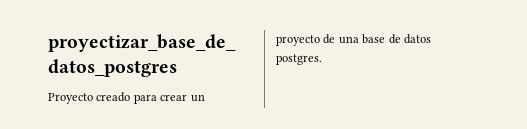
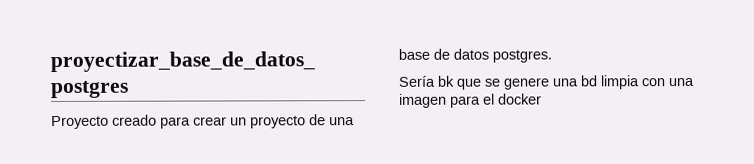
(322, 59) none -> [398,75,695,90] [399,93,542,108] // Sería bk que se genere una bd limpia con una imagen para el docker

